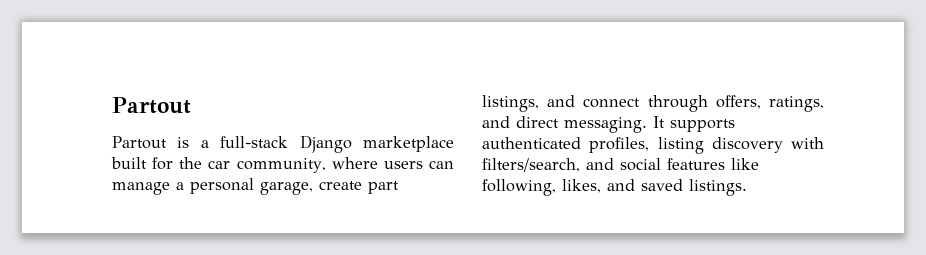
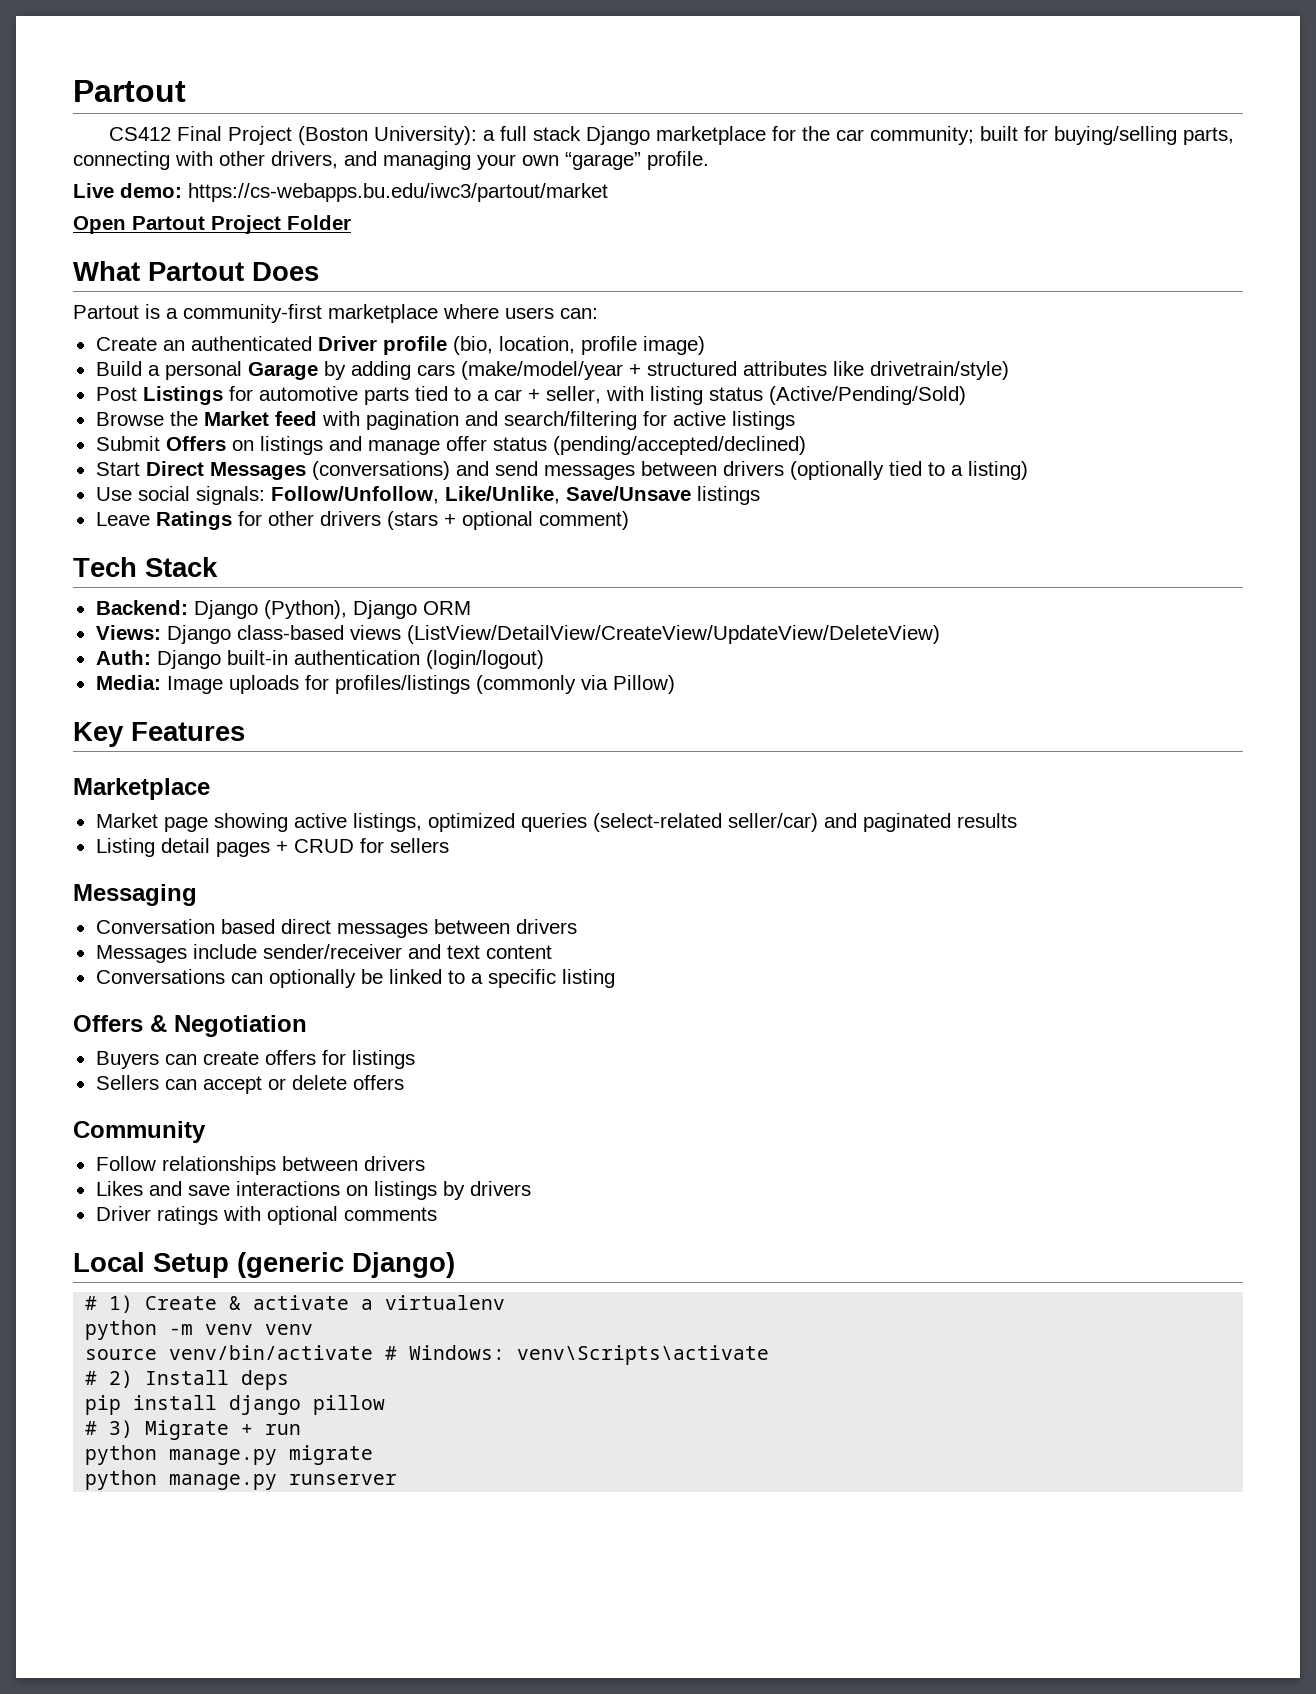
[112,135,454,153] [111,157,454,173] [112,178,399,195] [482,95,824,112] [482,116,735,133] [482,137,824,154] [482,158,759,172] [482,179,747,196] Partout is a full-stack Django marketplace built for the car community, where users can manage a personal garage, create part listings, and connect through offers, ratings, and direct messaging. It supports authenticated profiles, listing discovery with filters/search, and social features like following, likes, and saved listings. -> [108,126,1234,145] [73,151,709,170] [73,183,608,202] [73,215,351,234] [73,261,319,281] [73,304,598,323] [95,336,705,355] [95,361,1009,380] [95,386,966,405] [95,411,795,430] [95,436,806,455] [95,461,1028,480] [95,486,760,505] [95,511,629,530] [73,557,218,577] [95,600,471,619] [95,625,940,644] [95,650,544,669] [95,675,675,694] [73,722,245,747] [73,778,210,800] [95,813,1017,832] [95,838,449,857] [73,884,197,906] [95,919,577,938] [95,944,552,963] [95,969,615,988] [73,1015,307,1037] [95,1050,415,1069] [95,1075,404,1094] [73,1121,206,1143] [95,1156,425,1175] [95,1181,531,1200] [95,1206,437,1225] [73,1252,455,1278] [85,1295,506,1313] [85,1320,314,1340] [85,1345,770,1365] [85,1370,290,1390] [85,1395,386,1415] [85,1420,302,1440] [85,1445,374,1465] [85,1470,398,1490] CS412 Final Project (Boston University): a full stack Django marketplace for the car community; built for buying/selling parts, connecting with other drivers, and managing your own “garage” profile. // Live demo: https://cs-webapps.bu.edu/iwc3/partout/market // Open Partout Project Folder // What Partout Does // Partout is a community-first marketplace where users can: // Create an authenticated Driver profile (bio, location, profile image) // Build a personal Garage by adding cars (make/model/year + structured attributes like drivetrain/style) // Post Listings for automotive parts tied to a car + seller, with listing status (Active/Pending/Sold) // Browse the Market feed with pagination and search/filtering for active listings // Submit Offers on listings and manage offer status (pending/accepted/declined) // Start Direct Messages (conversations) and send messages between drivers (optionally tied to a listing) // Use social signals: Follow/Unfollow, Like/Unlike, Save/Unsave listings // Leave Ratings for other drivers (stars + optional comment) // Tech Stack // Backend: Django (Python), Django ORM // Views: Django class-based views (ListView/DetailView/CreateView/UpdateView/DeleteView) // Auth: Django built-in authentication (login/logout) // Media: Image uploads for profiles/listings (commonly via Pillow) // Key Features // Marketplace // Market page showing active listings, optimized queries (select-related seller/car) and paginated results // Listing detail pages + CRUD for sellers // Messaging // Conversation based direct messages between drivers // Messages include sender/receiver and text content // Conversations can optionally be linked to a specific listing // Offers & Negotiation // Buyers can create offers for listings // Sellers can accept or delete offers // Community // Follow relationships between drivers // Likes and save interactions on listings by drivers // Driver ratings with optional comments // Local Setup (generic Django) // # 1) Create & activate a virtualenv // python -m venv venv // source venv/bin/activate # Windows: venv\Scripts\activate // # 2) Install deps // pip install django pillow // # 3) Migrate + run // python manage.py migrate // python manage.py runserver

